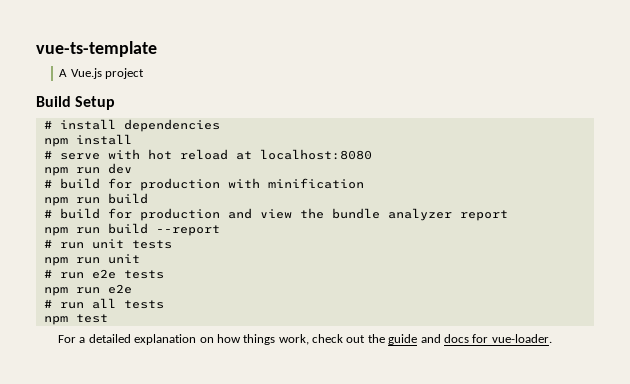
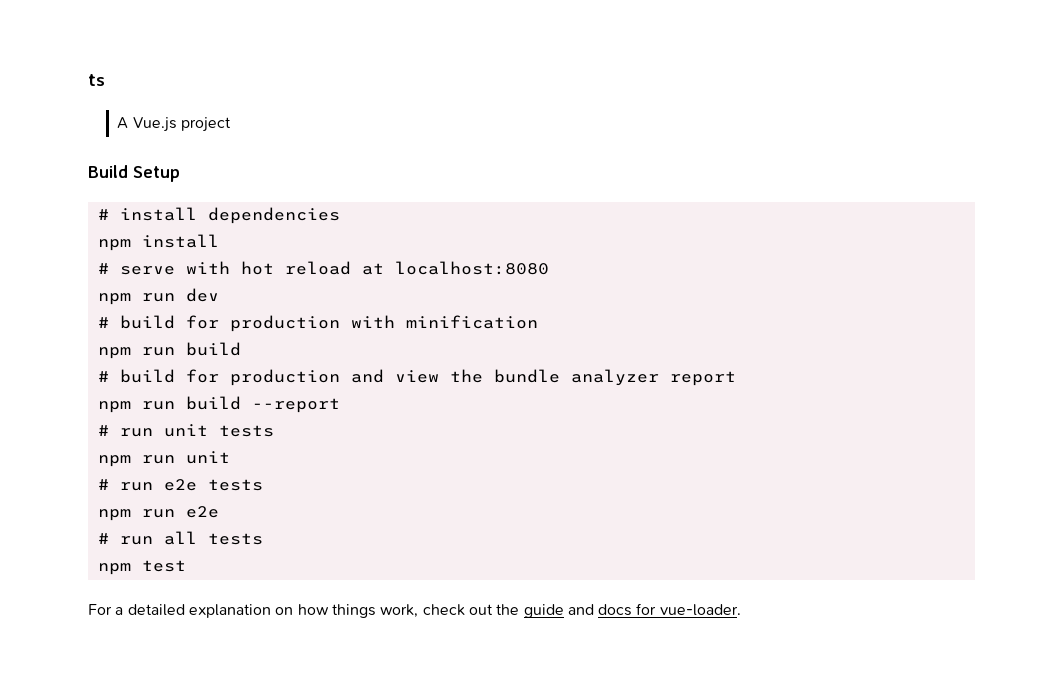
[36,41,157,57] vue-ts-template -> [88,74,105,86] ts

